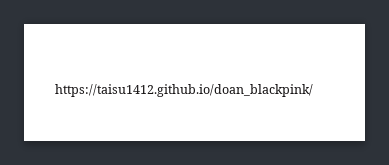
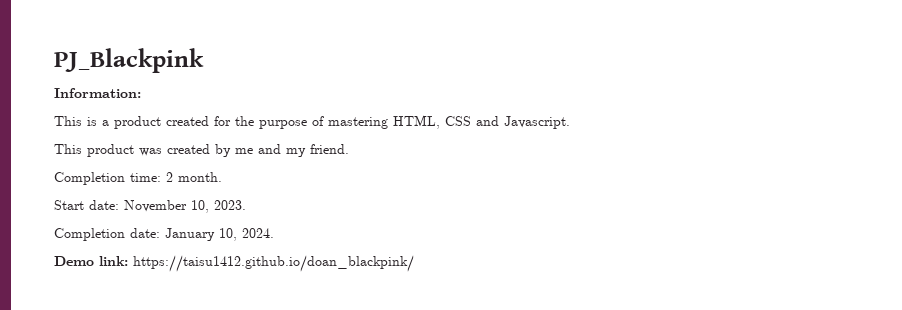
(55, 90) none -> [54,48,204,73] [54,88,141,98] [54,115,570,129] [54,144,349,157] [54,172,222,185] [54,200,246,213] [54,228,274,241] [54,256,128,266] PJ_Blackpink // Information: // This is a product created for the purpose of mastering HTML, CSS and Javascript. // This product was created by me and my friend. // Completion time: 2 month. // Start date: November 10, 2023. // Completion date: January 10, 2024. // Demo link:

